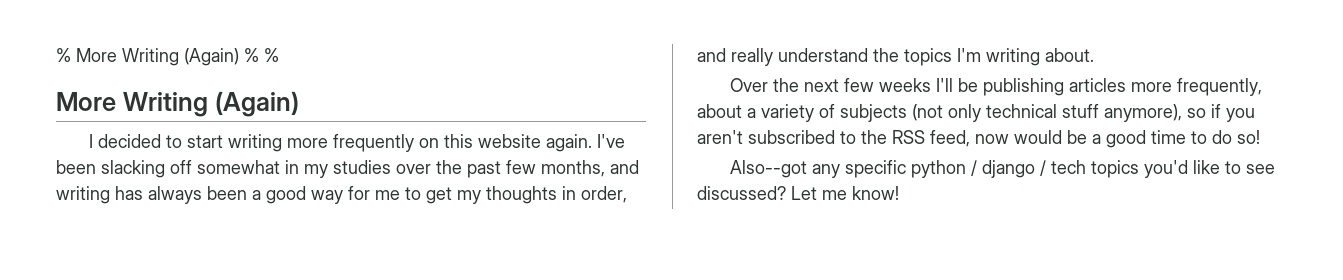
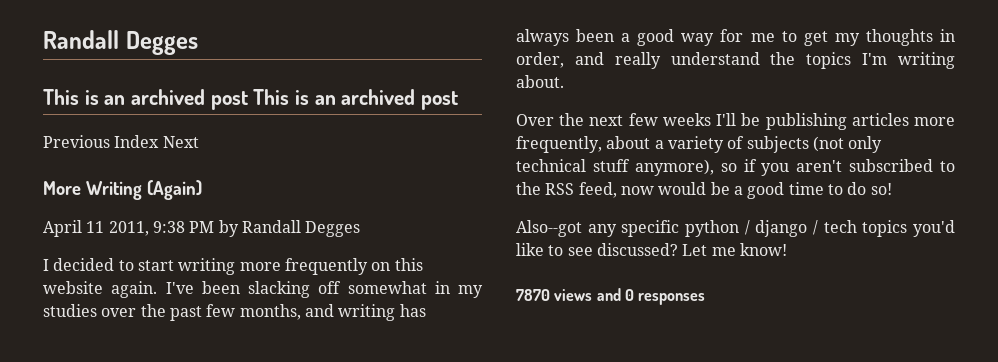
[56,48,279,66] [56,91,299,117] % More Writing (Again) % % // More Writing (Again) -> [43,30,198,55] [43,89,459,110] [43,135,199,148] [43,180,202,200] [43,220,361,237] Randall Degges // This is an archived post This is an archived post // Previous Index Next // More Writing (Again) // April 11 2011, 9:38 PM by Randall Degges
(899, 193) none -> [516,288,706,305] // 7870 views and 0 responses

